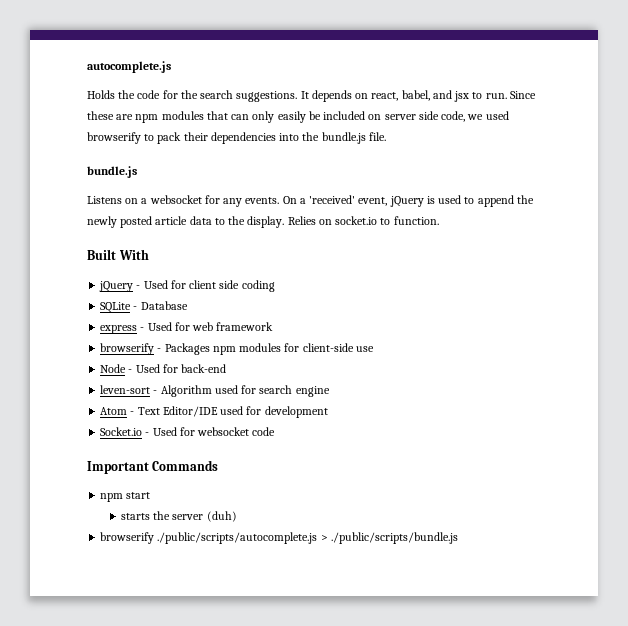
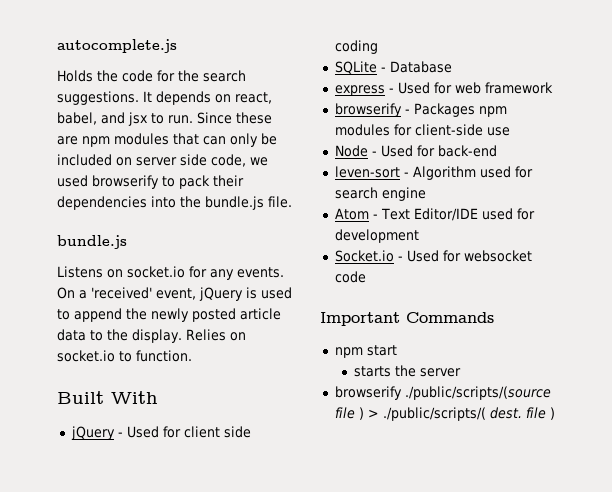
[277,111,306,123] easily -> (258, 140) none
[141,195,202,204] a websocket -> [127,266,185,278] socket.io
[206,511,237,522] [100,532,458,544] (duh) // browserify ./public/scripts/autocomplete.js > ./public/scripts/bundle.js -> [334,386,551,400] [334,407,555,421] // browserify ./public/scripts/(source file ) > ./public/scripts/( dest. file )

